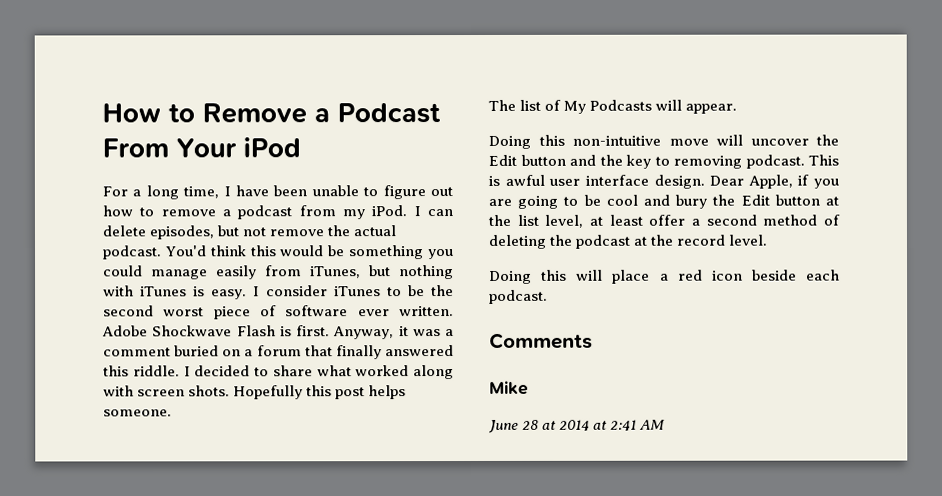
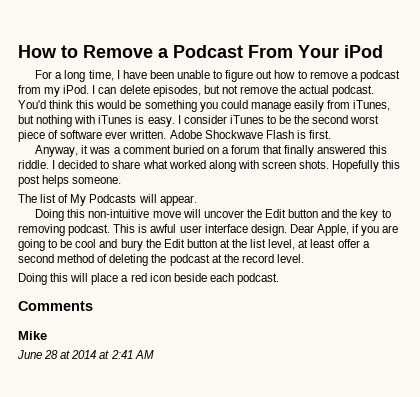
(330, 331) none -> (331, 134) //

